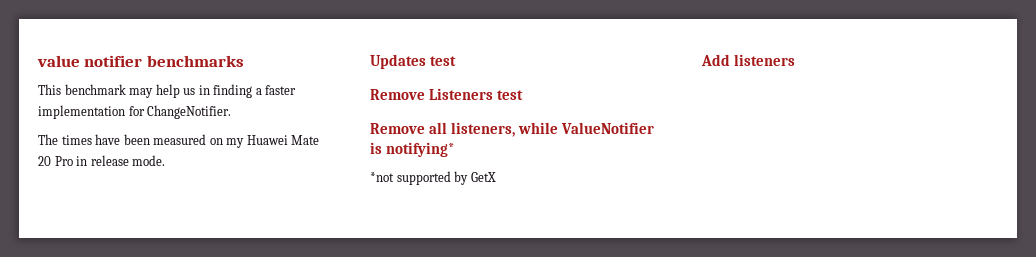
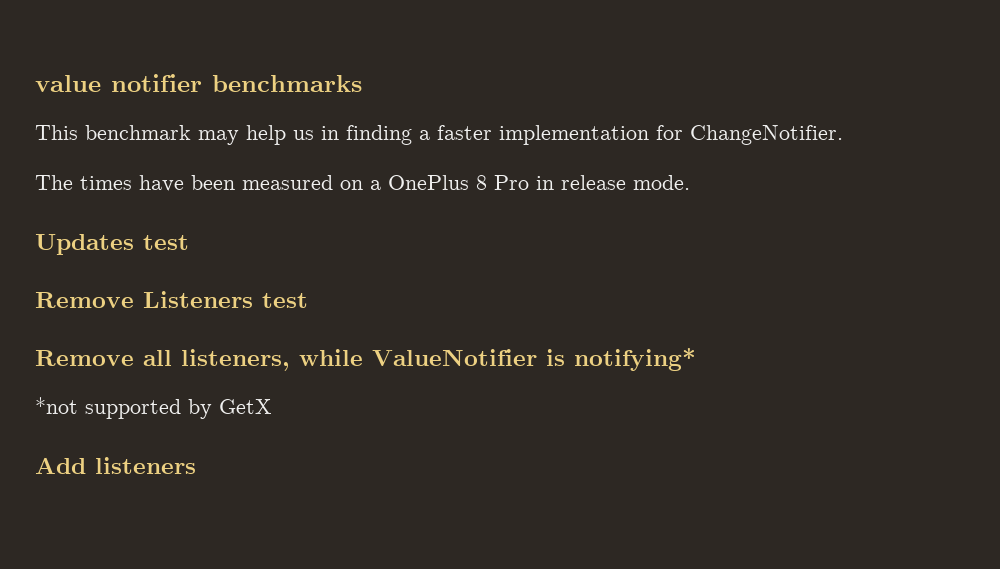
[226,135,320,148] [38,156,51,166] my Huawei Mate 20 -> [370,175,487,190] a OnePlus 8

